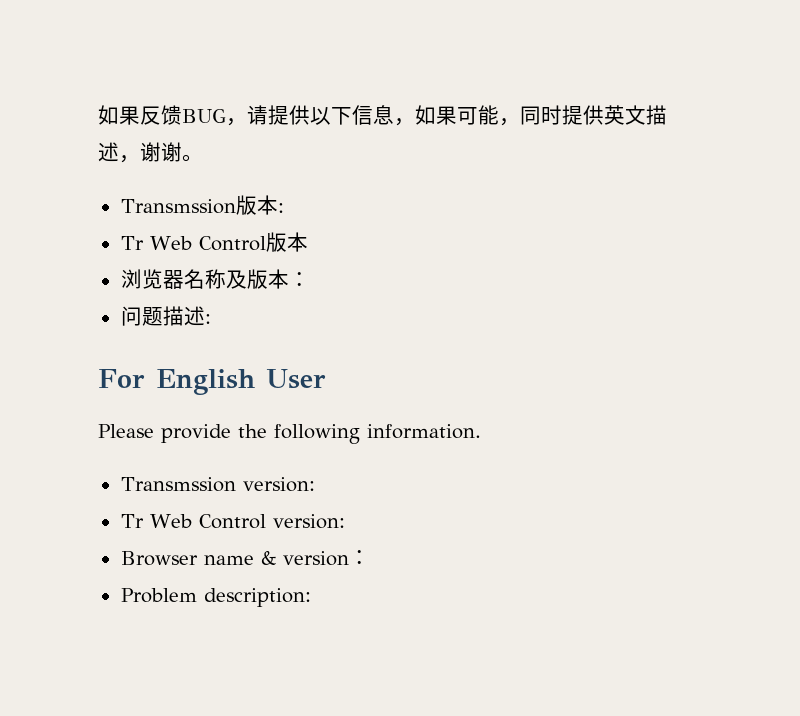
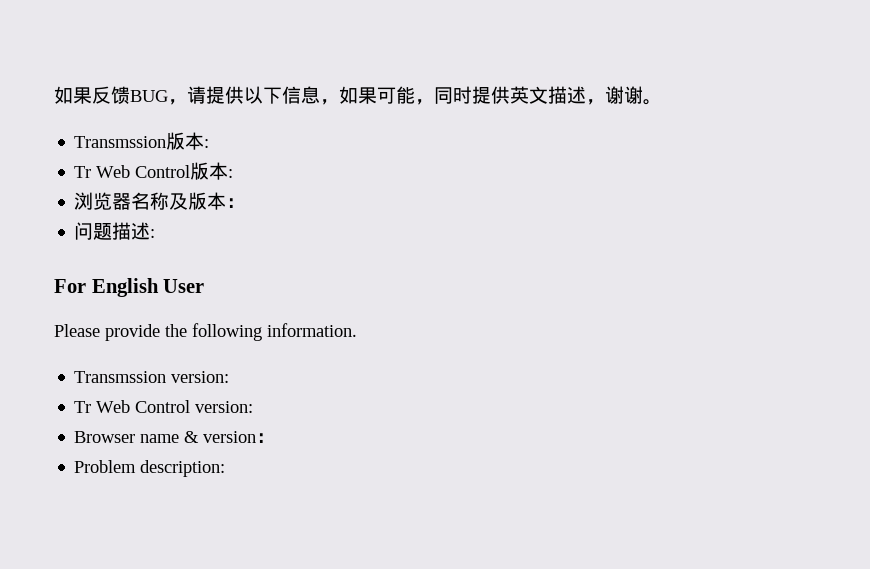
(308, 242) none -> [228,169,234,178] :

